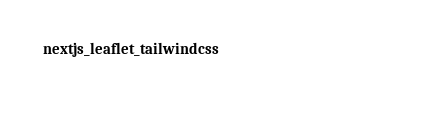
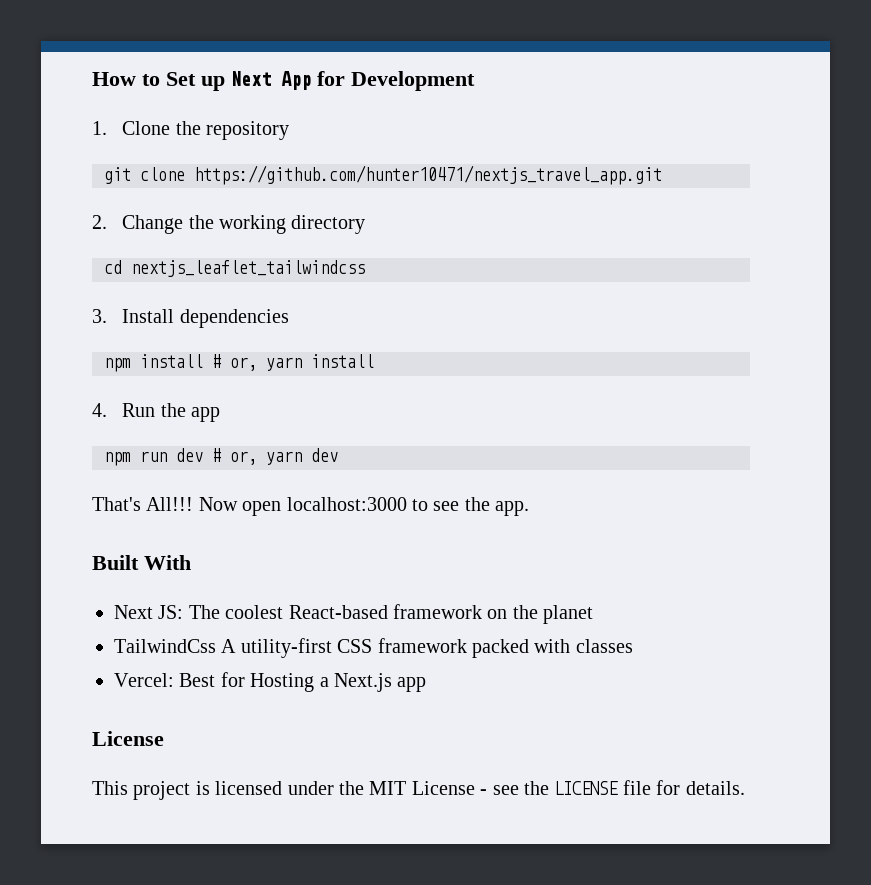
[43,42,219,57] nextjs_leaflet_tailwindcss -> [92,71,475,91] [92,121,290,140] [104,165,662,185] [92,215,366,234] [104,260,365,277] [92,309,289,328] [104,354,374,372] [92,403,221,422] [104,448,338,466] [92,497,530,516] [92,555,191,570] [114,604,594,624] [114,638,633,658] [114,672,427,692] [92,731,164,746] [92,780,745,800] How to Set up Next App for Development // 1. Clone the repository // git clone https://github.com/hunter10471/nextjs_travel_app.git // 2. Change the working directory // cd nextjs_leaflet_tailwindcss // 3. Install dependencies // npm install # or, yarn install // 4. Run the app // npm run dev # or, yarn dev // That's All!!! Now open localhost:3000 to see the app. // Built With // Next JS: The coolest React-based framework on the planet // TailwindCss A utility-first CSS framework packed with classes // Vercel: Best for Hosting a Next.js app // License // This project is licensed under the MIT License - see the LICENSE file for details.

